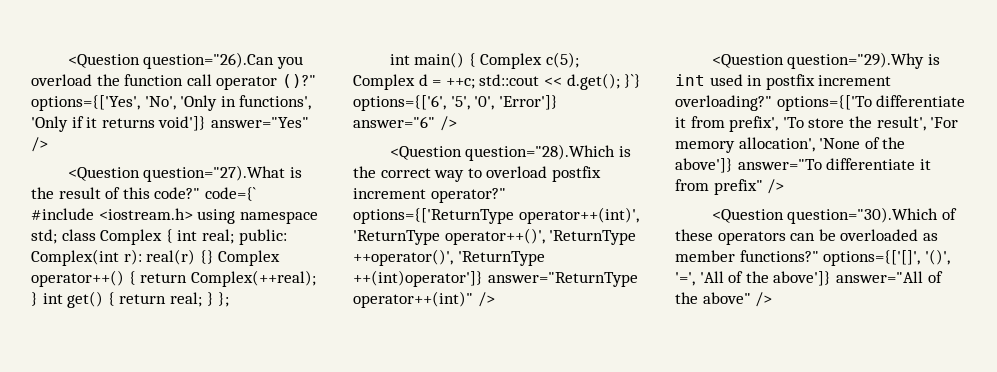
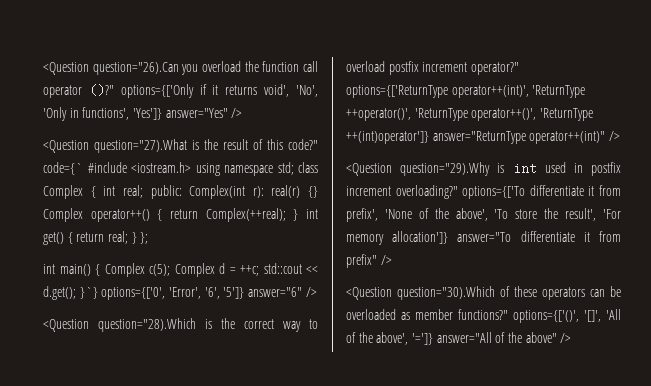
[31,95,312,111] [31,116,207,132] options={['Yes', 'No', 'Only in functions', 'Only if it returns void']} -> [120,84,318,98] [43,107,162,121] options={['Only if it returns void', 'No', 'Only in functions', 'Yes']}
[353,95,558,111] options={['6', '5', '0', 'Error']} -> [101,287,245,300] options={['0', 'Error', '6', '5']}
[444,228,637,245] [353,249,453,266] operator++()', 'ReturnType ++operator()', -> [346,108,537,121] ++operator()', 'ReturnType operator++()',
(779, 124) none -> [384,208,488,221] 'None of the above',
[738,137,906,152] [675,158,733,173] allocation', 'None of the above']} -> [392,231,449,244] allocation']}
[823,249,950,266] [675,272,695,286] options={['[]', '()', '=', -> [513,310,602,323] options={['()', '[]',
[773,271,832,286] above']} -> [376,332,433,345] above', '=']}

